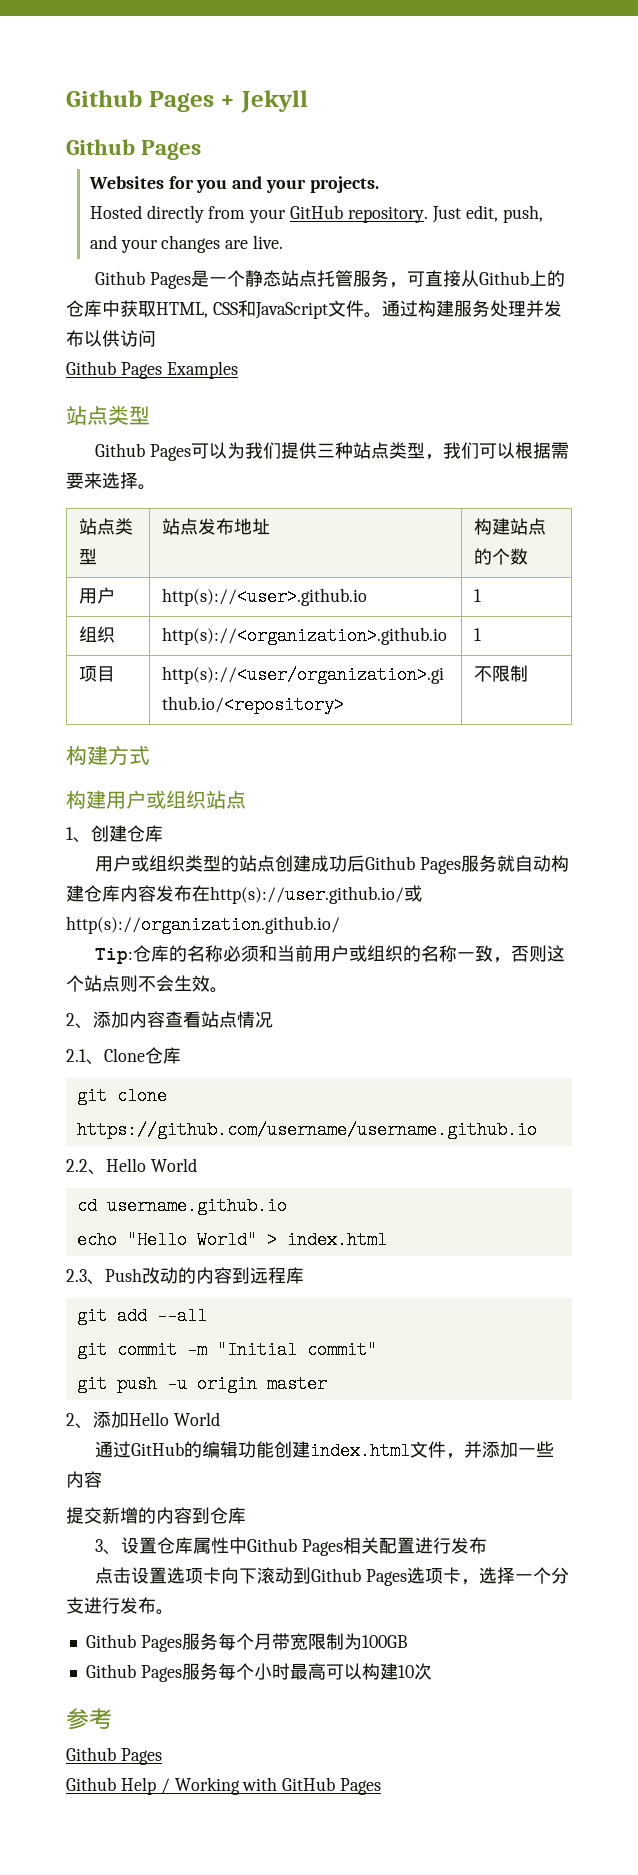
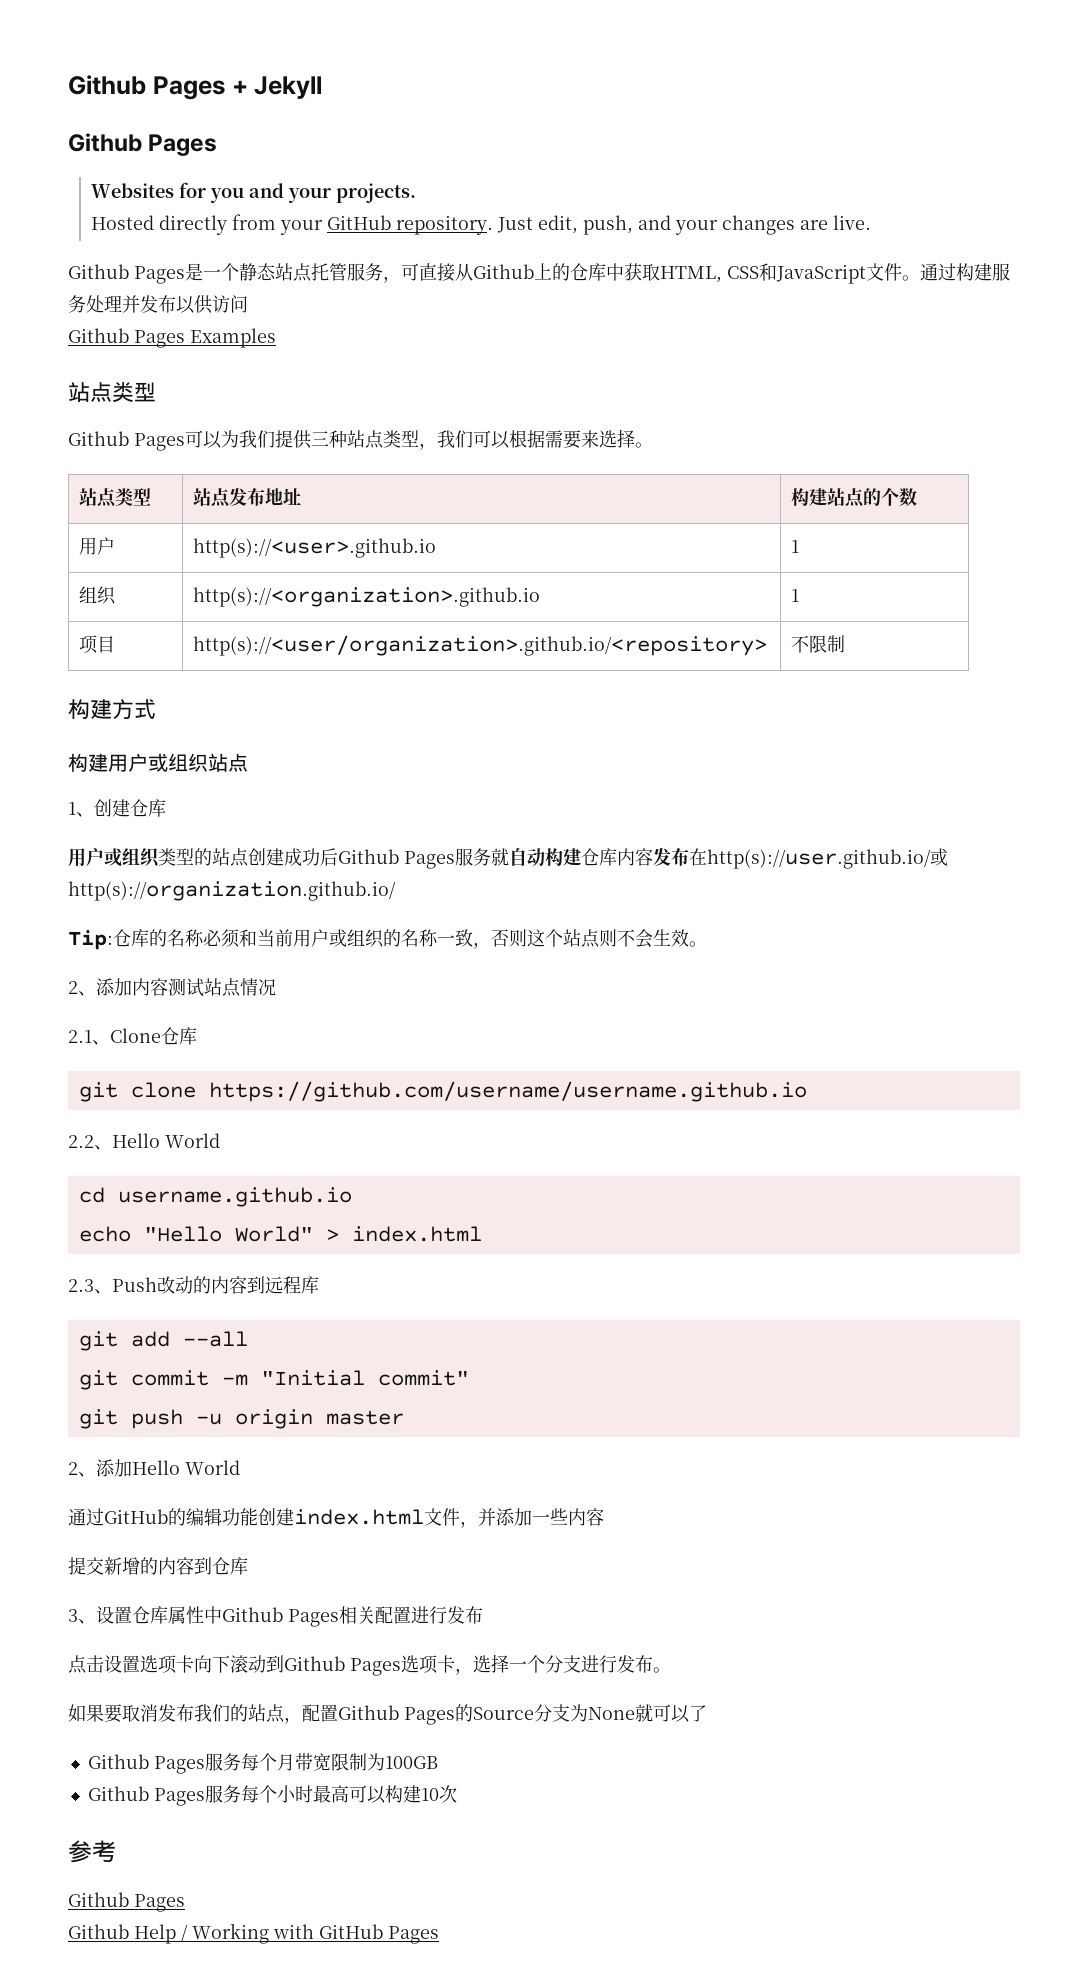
[165,1011,201,1028] 查看 -> [168,978,204,997] 测试
(174, 1612) none -> [68,1704,707,1725] // 如果要取消发布我们的站点，配置Github Pages的Source分支为None就可以了

